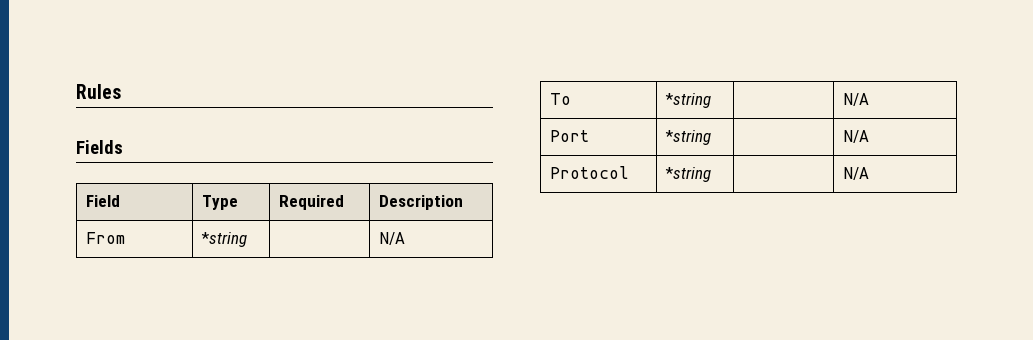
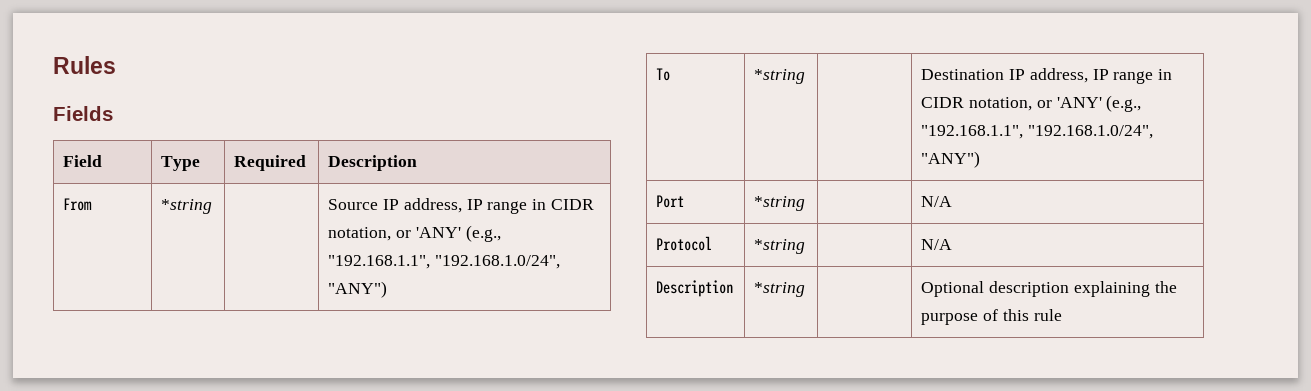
[378,232,405,245] [549,93,571,105] [664,93,711,108] [842,93,869,106] N/A // To | *string | | N/A -> [328,198,594,214] [328,225,501,242] [328,255,561,269] [328,281,388,298] [656,68,671,81] [754,69,806,84] [921,68,1173,84] [921,95,1142,112] [921,125,1154,139] [921,151,981,168] Source IP address, IP range in CIDR notation, or 'ANY' (e.g., "192.168.1.1", "192.168.1.0/24", "ANY") // To | *string | | Destination IP address, IP range in CIDR notation, or 'ANY' (e.g., "192.168.1.1", "192.168.1.0/24", "ANY")
(869, 173) none -> [656,280,734,297] [754,282,806,297] [921,281,1177,297] [921,309,1062,325] // Description | *string | | Optional description explaining the purpose of this rule

